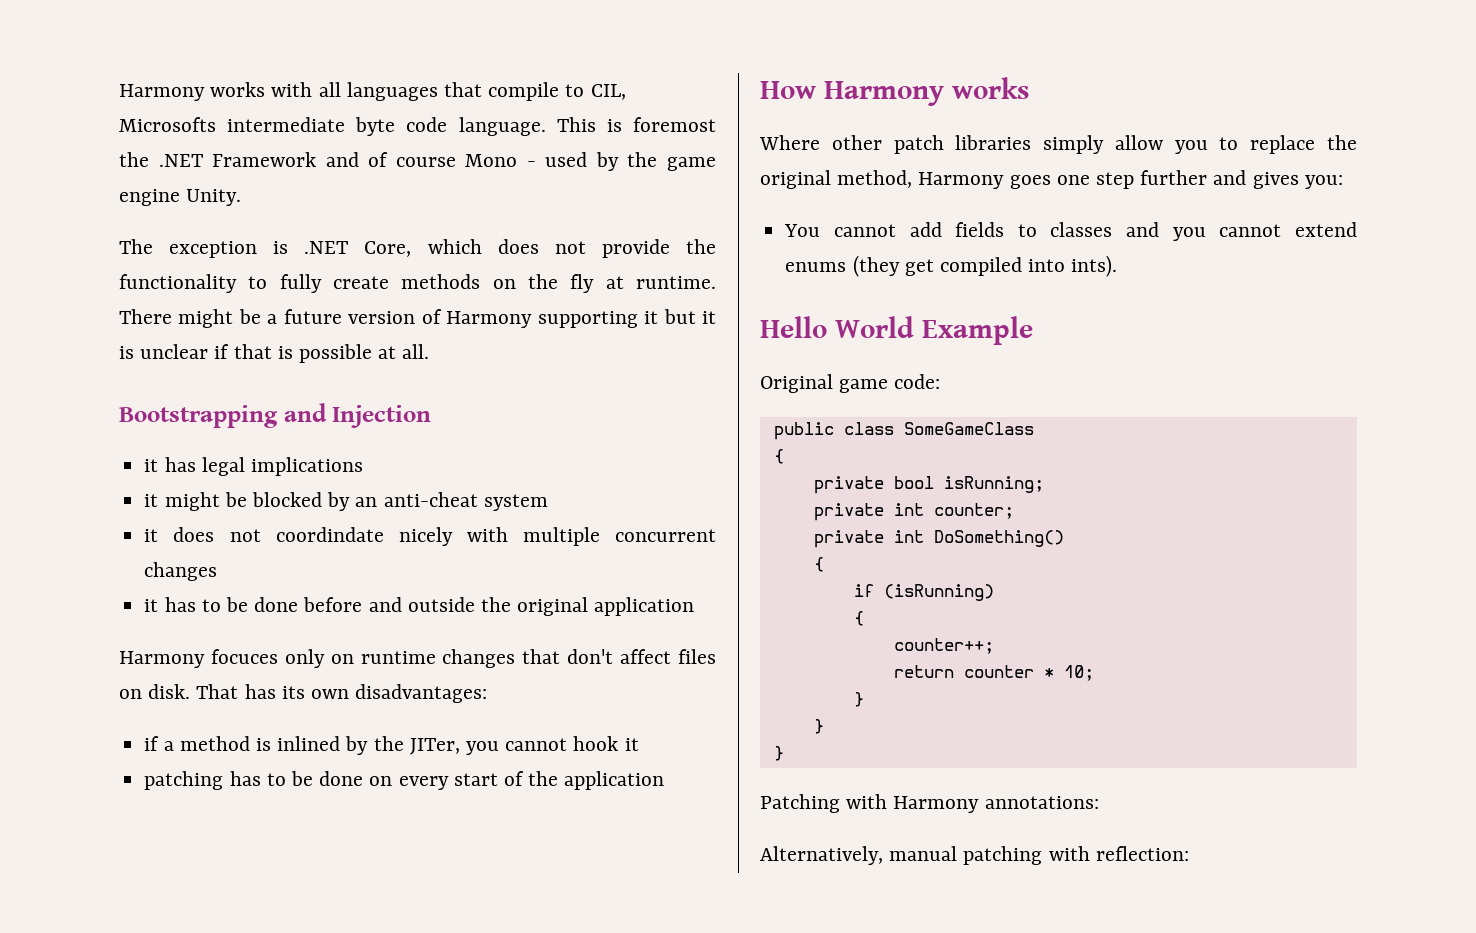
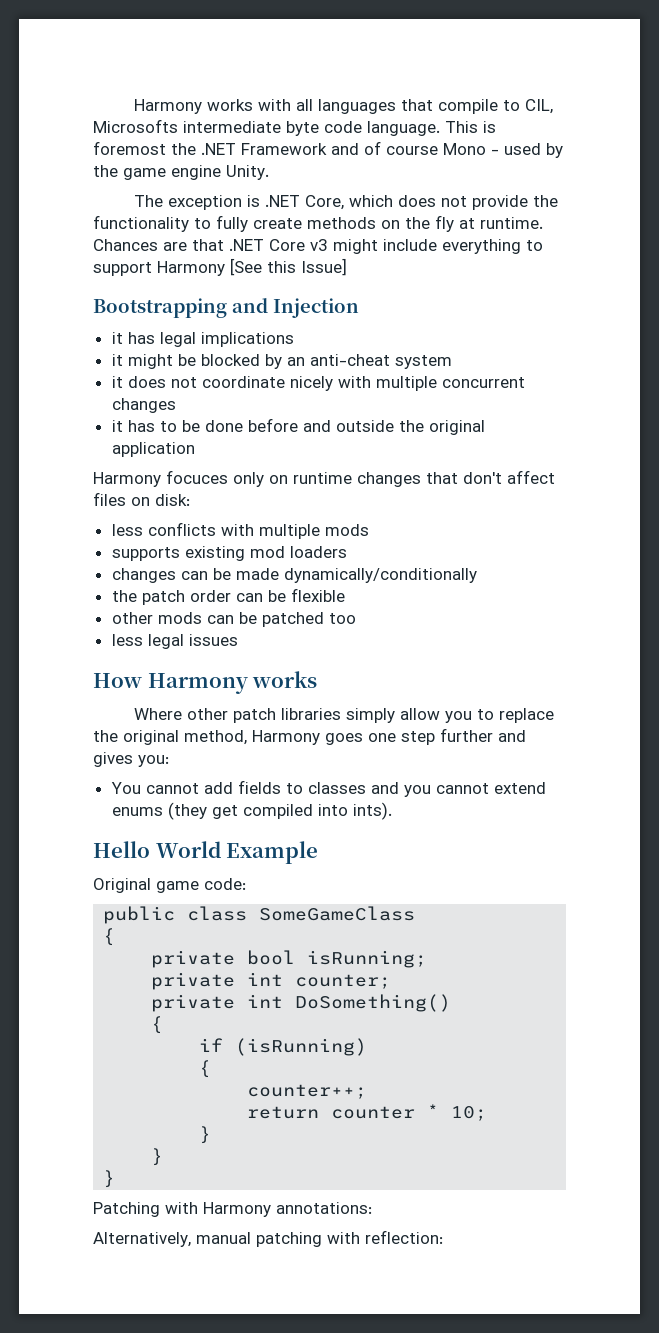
[119,309,716,328] [119,344,430,363] There might be a future version of Harmony supporting it but it is unclear if that is possible at all. -> [93,239,543,254] [93,258,347,276] Chances are that .NET Core v3 might include everything to support Harmony [See this Issue]
[275,527,384,542] coordindate -> [201,376,285,388] coordinate
[148,684,488,703] [144,736,639,755] [144,771,665,790] disk. That has its own disadvantages: // if a method is inlined by the JITer, you cannot hook it // patching has to be done on every start of the application -> [155,494,190,506] [111,522,369,539] [111,546,347,561] [111,568,477,583] [111,588,345,605] [111,612,356,627] [111,634,238,649] disk: // less conflicts with multiple mods // supports existing mod loaders // changes can be made dynamically/conditionally // the patch order can be flexible // other mods can be patched too // less legal issues

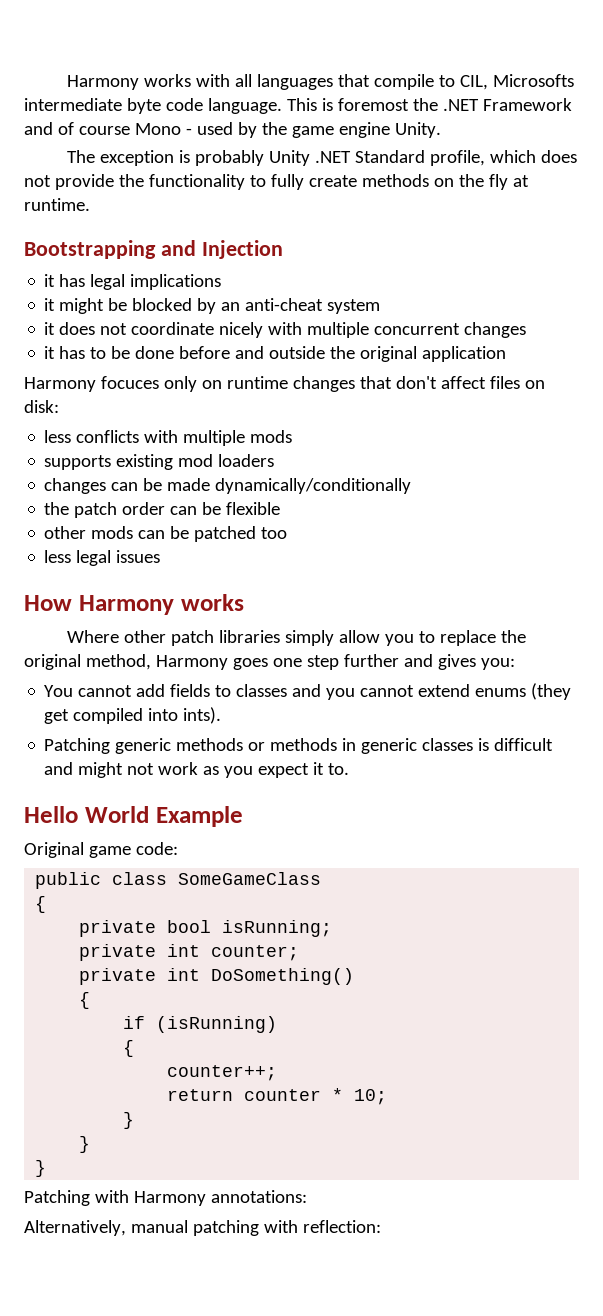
[264,195,344,210] .NET Core, -> [194,150,485,166] probably Unity .NET Standard profile,
[93,239,543,254] [93,258,347,276] Chances are that .NET Core v3 might include everything to support Harmony [See this Issue] -> (90, 204) none
(392, 811) none -> [44,738,554,754] [44,762,350,778] // Patching generic methods or methods in generic classes is difficult and might not work as you expect it to.

